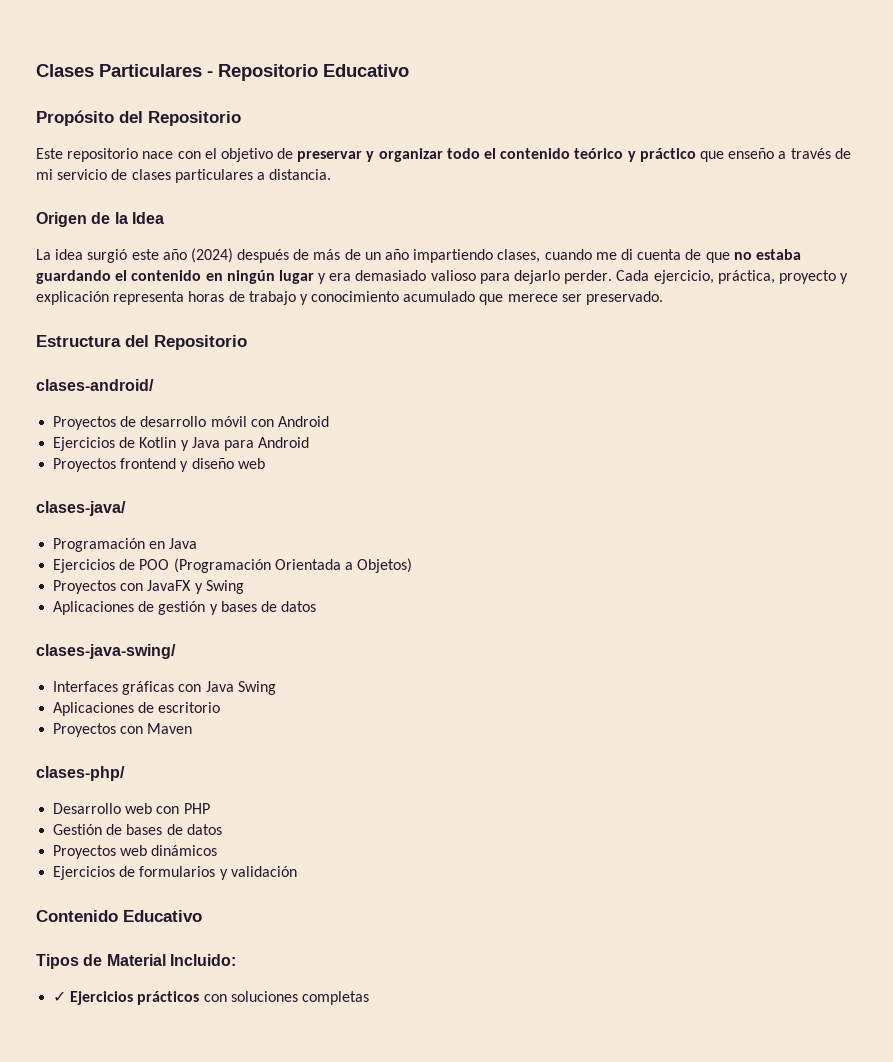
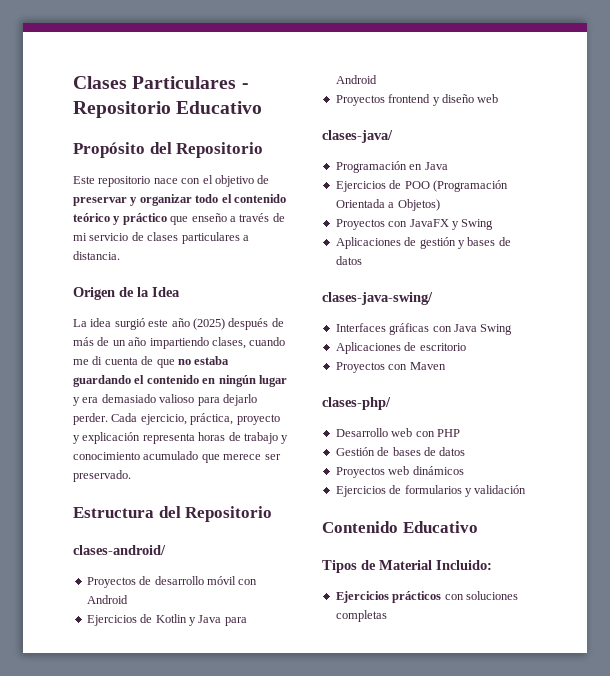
[190,248,233,263] (2024) -> [192,318,225,330] (2025)
[53,991,67,1002] ✓ -> (492, 565) none

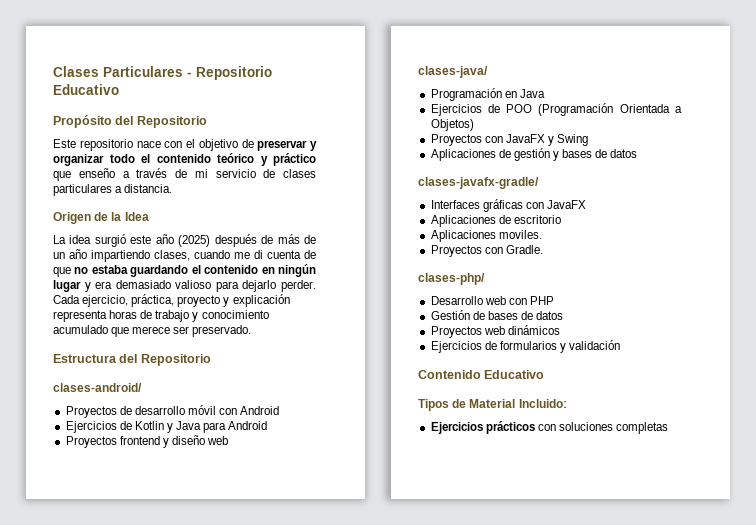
[322,292,433,305] clases-java-swing/ -> [418,177,539,189] clases-javafx-gradle/
[453,324,513,335] Java Swing -> [546,200,586,209] JavaFX
[335,362,446,373] // Proyectos con Maven -> [430,230,542,242] [430,245,543,257] // Aplicaciones moviles. // Proyectos con Gradle.

